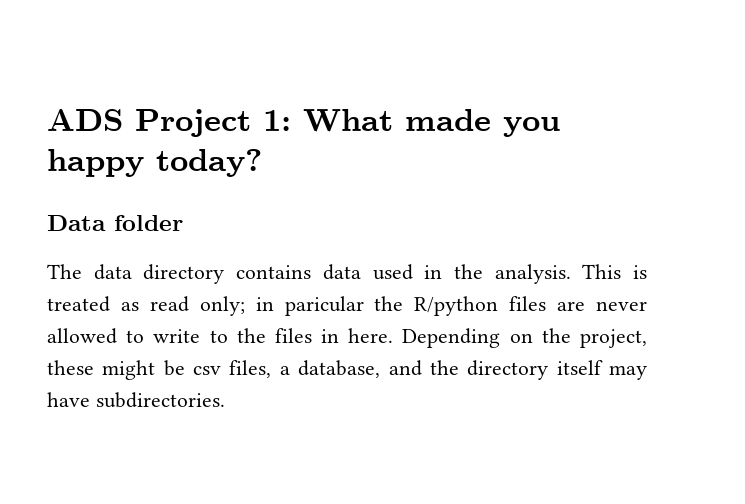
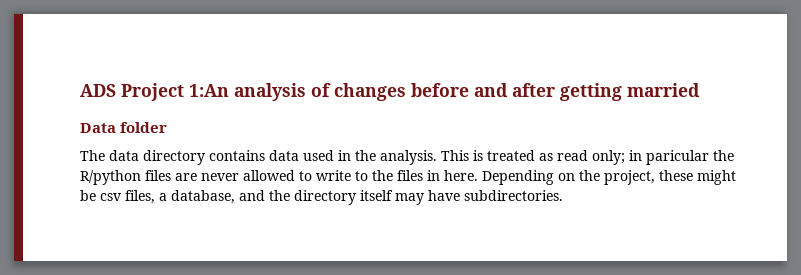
[263,109,560,137] [47,149,262,177] 1: What made you happy today? -> [189,83,700,101] 1:An analysis of changes before and after getting married

